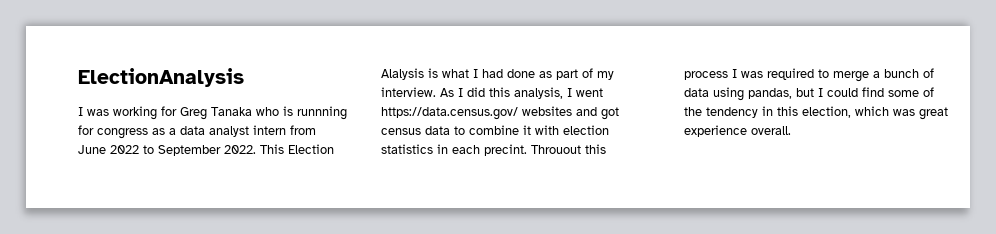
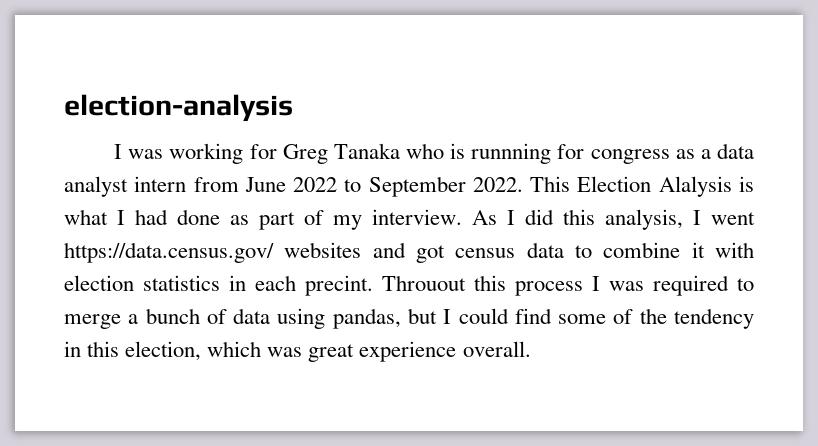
[78,68,244,87] ElectionAnalysis -> [64,94,293,122] election-analysis

